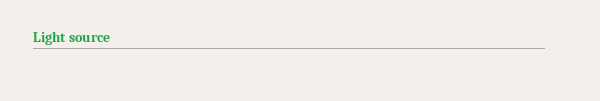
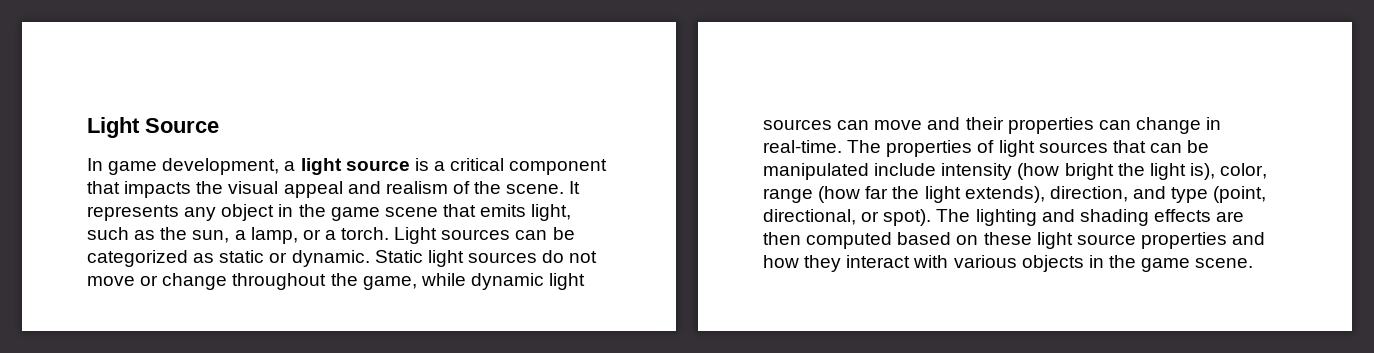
[33,31,110,45] Light source -> [87,117,219,138] [87,158,608,175] [87,181,581,198] [87,204,572,221] [87,227,575,244] [87,250,598,267] [87,273,586,290] [763,117,1222,134] [763,140,1210,157] [763,163,1268,180] [763,186,1267,203] [763,209,1245,226] [763,232,1266,249] [763,255,1254,272] Light Source // In game development, a light source is a critical component that impacts the visual appeal and realism of the scene. It represents any object in the game scene that emits light, such as the sun, a lamp, or a torch. Light sources can be categorized as static or dynamic. Static light sources do not move or change throughout the game, while dynamic light sources can move and their properties can change in real-time. The properties of light sources that can be manipulated include intensity (how bright the light is), color, range (how far the light extends), direction, and type (point, directional, or spot). The lighting and shading effects are then computed based on these light source properties and how they interact with various objects in the game scene.

